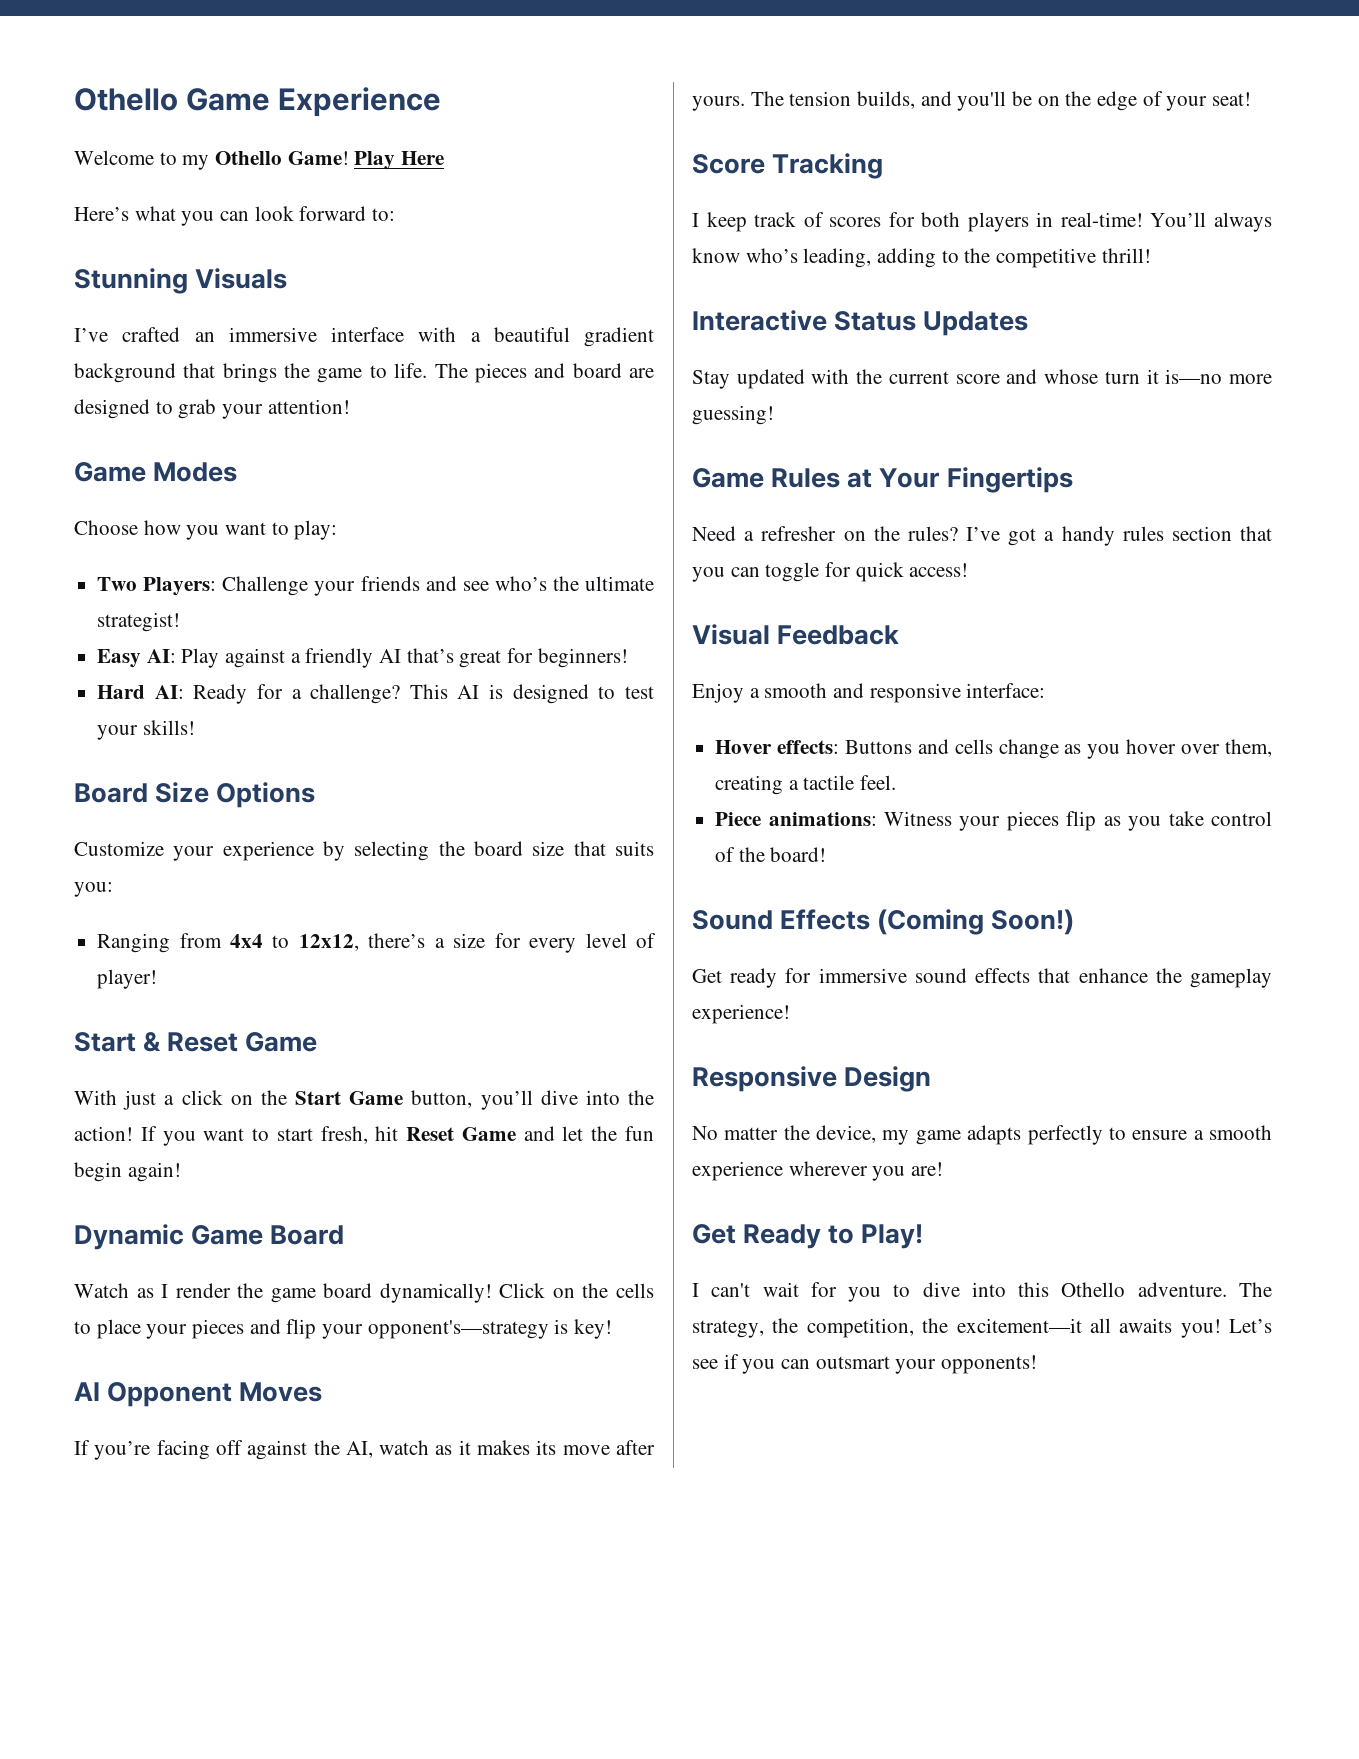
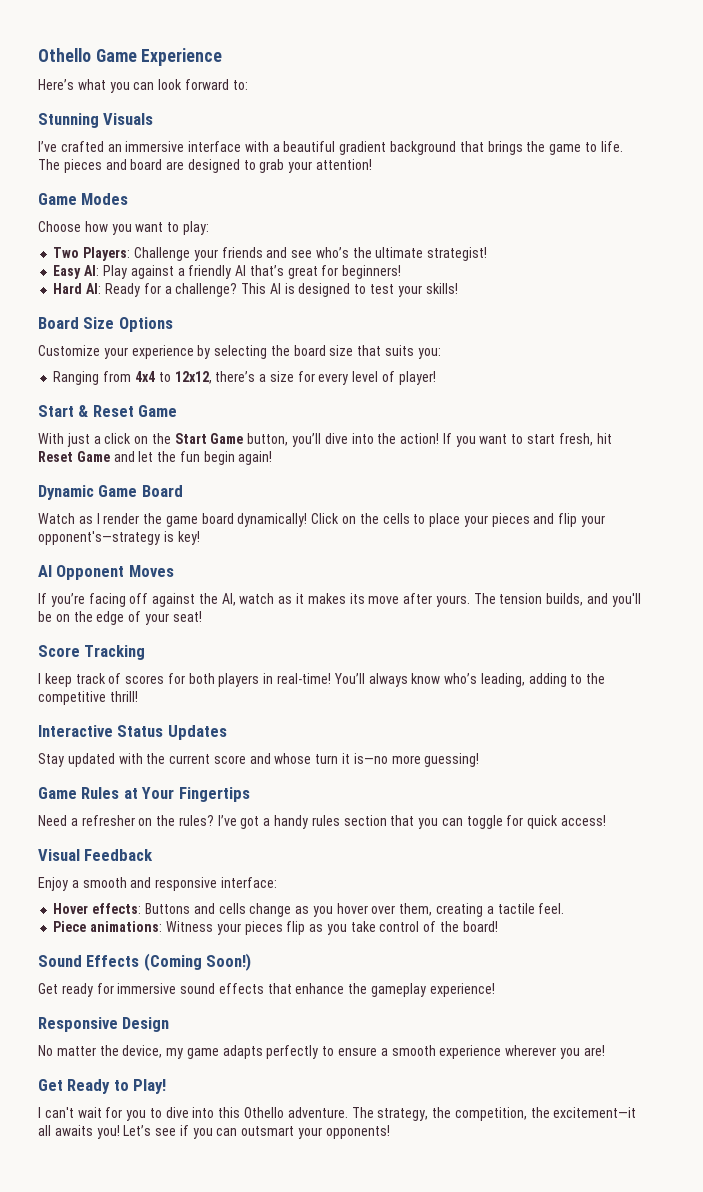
[74,150,445,170] // Welcome to my Othello Game! Play Here -> (223, 57) none

